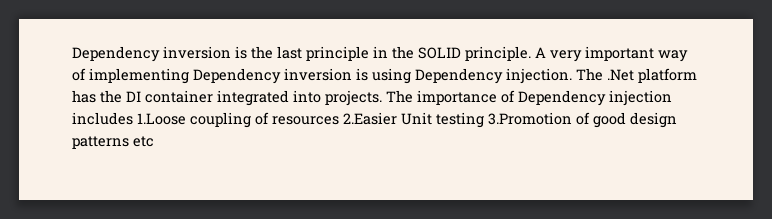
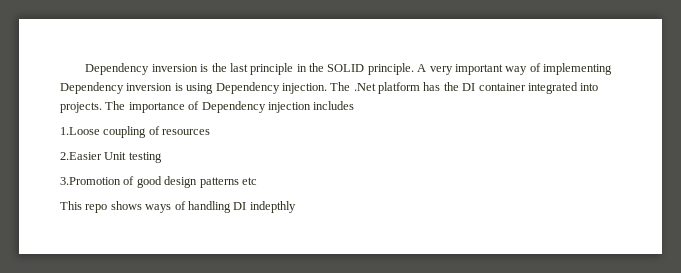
(133, 118) none -> (355, 105) //
(339, 120) none -> (211, 132) //
(484, 120) none -> (162, 157) //
(154, 141) none -> [60,201,296,213] // This repo shows ways of handling DI indepthly

